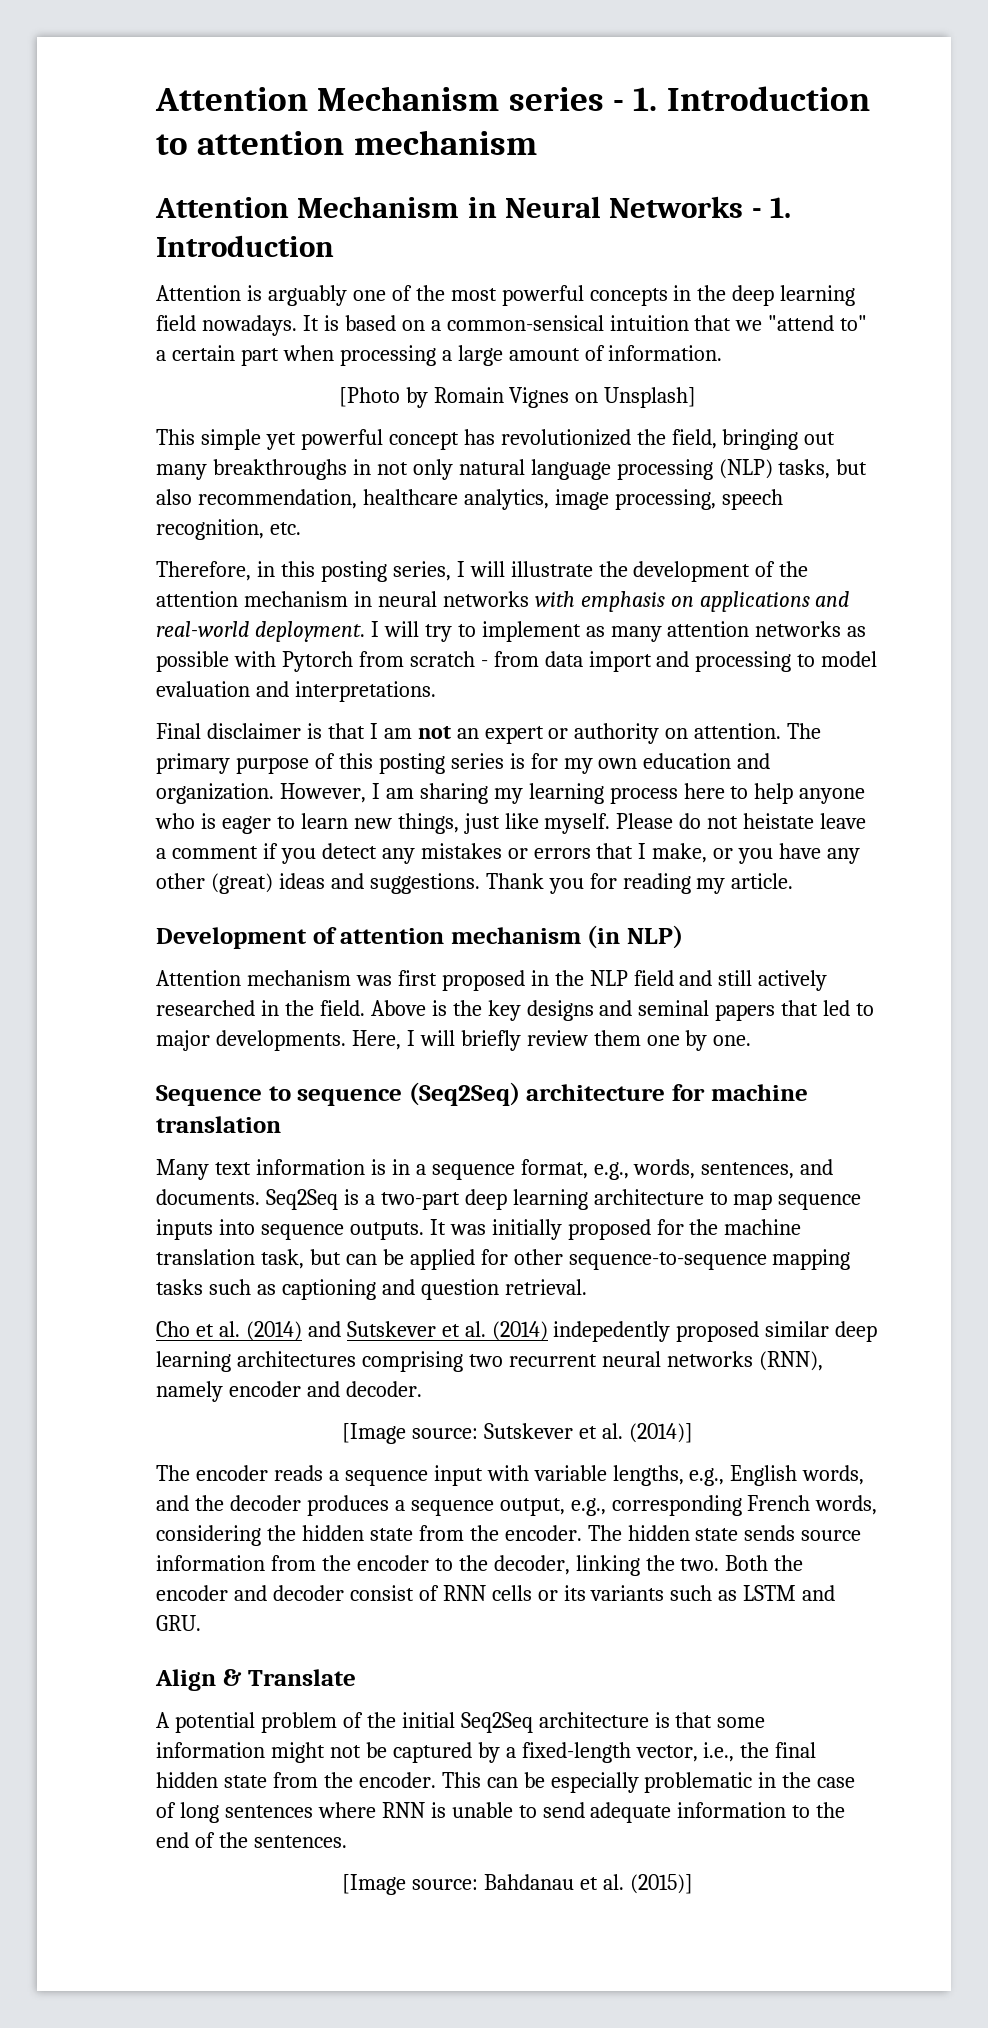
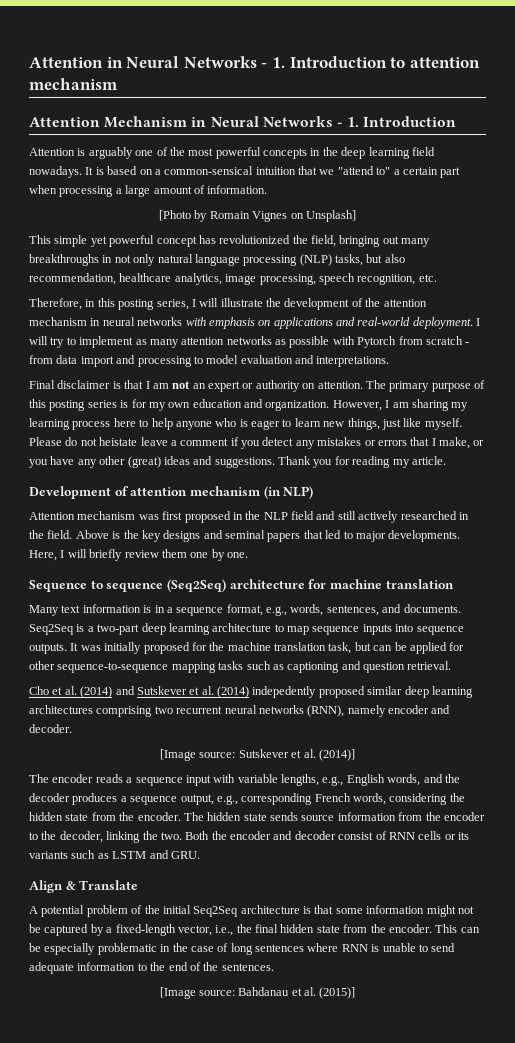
[155,86,604,111] Attention Mechanism series -> [29,56,257,68] Attention in Neural Networks

